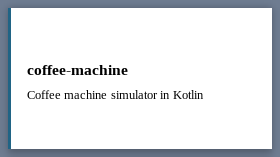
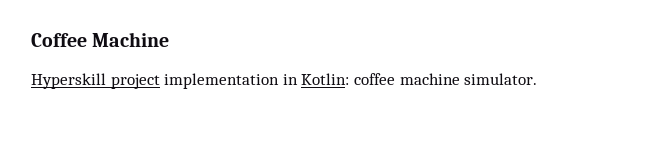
[27,65,128,75] [27,90,204,99] coffee-machine // Coffee machine simulator in Kotlin -> [31,32,170,47] [31,73,538,89] Coffee Machine // Hyperskill project implementation in Kotlin: coffee machine simulator.

